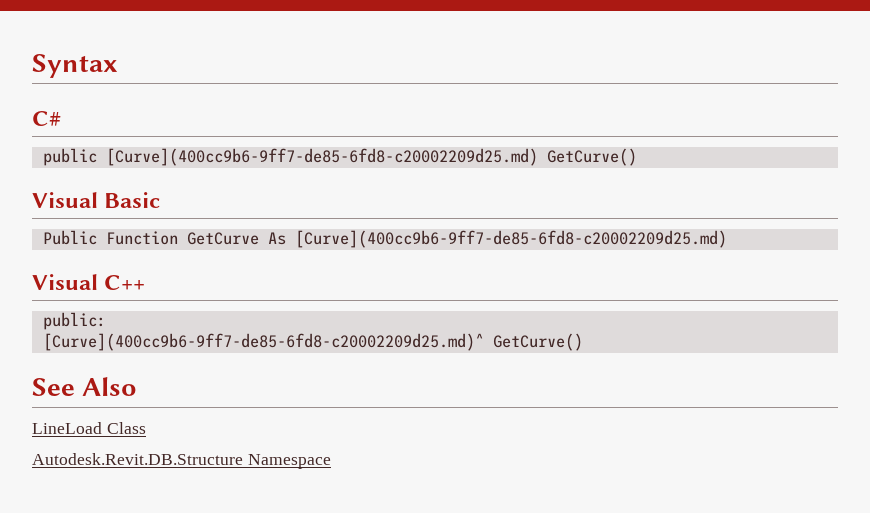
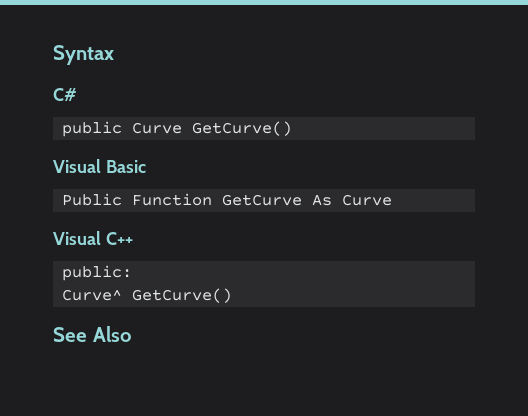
[105,148,538,166] [Curve](400cc9b6-9ff7-de85-6fd8-c20002209d25.md) -> [131,122,182,134] Curve
[294,230,727,248] [Curve](400cc9b6-9ff7-de85-6fd8-c20002209d25.md) -> [341,194,392,206] Curve
[42,333,484,351] [Curve](400cc9b6-9ff7-de85-6fd8-c20002209d25.md)^ -> [61,289,122,301] Curve^
[32,422,146,434] [32,453,331,469] // LineLoad Class // Autodesk.Revit.DB.Structure Namespace -> (132, 334) none

